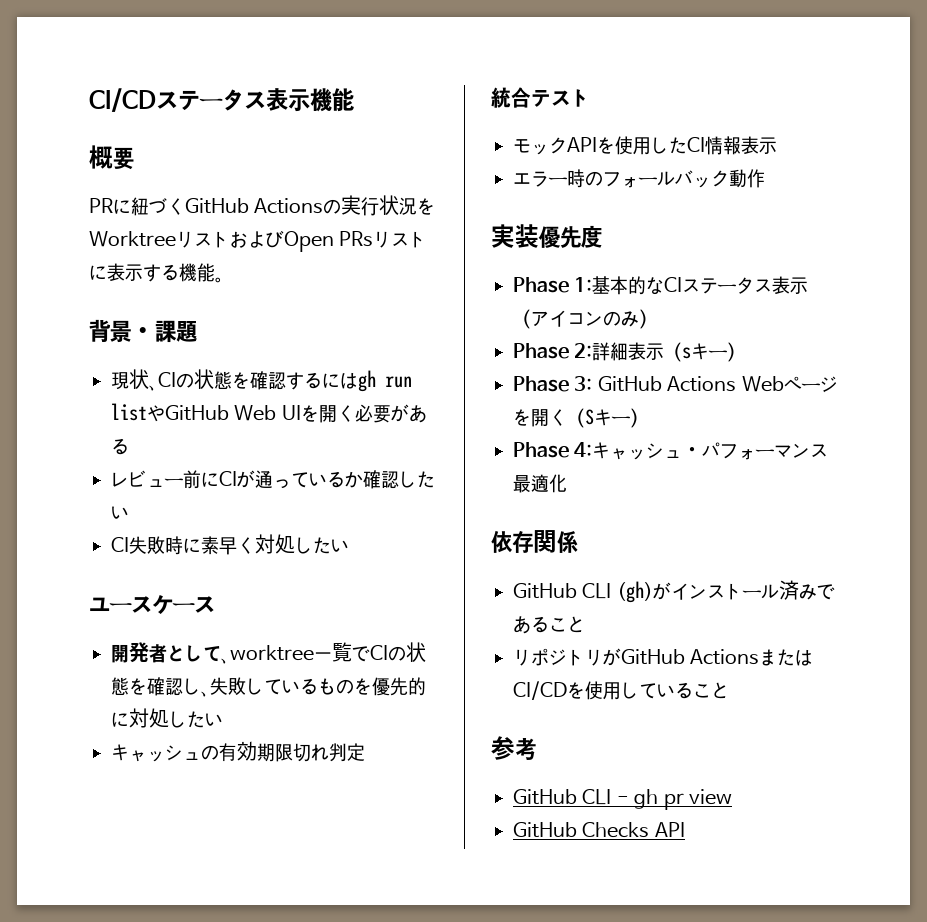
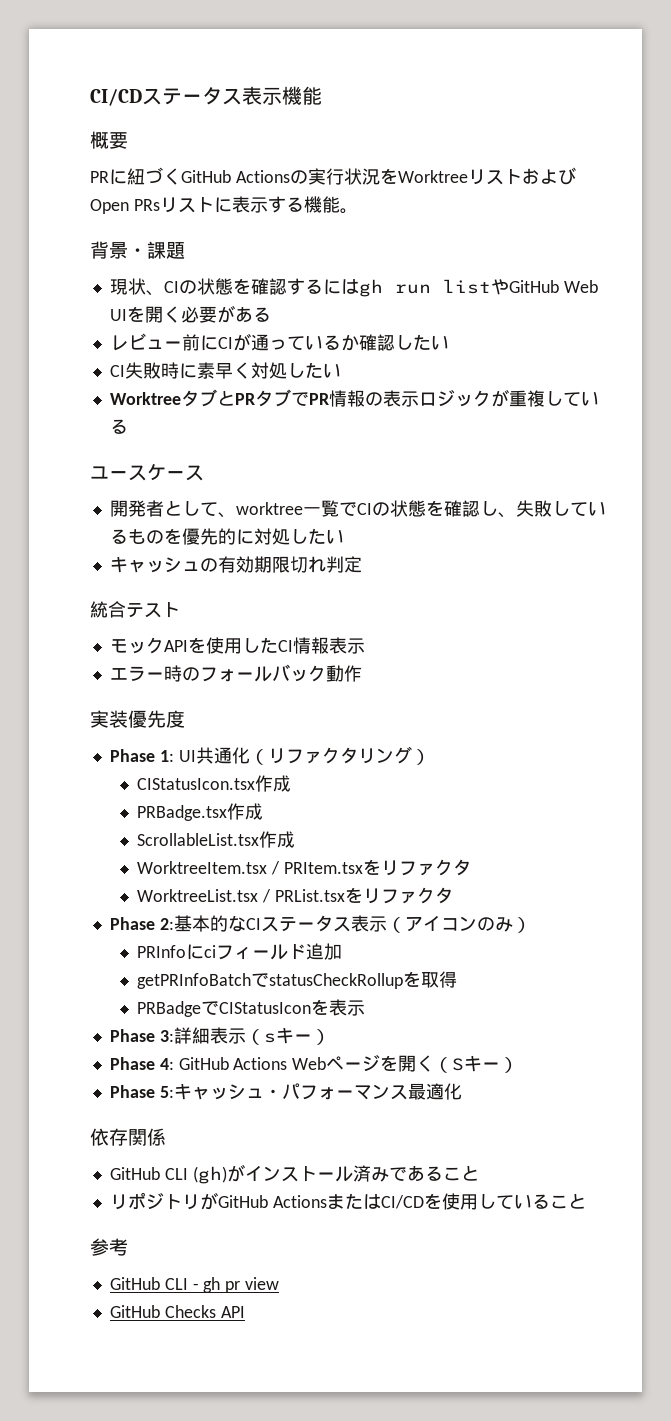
(349, 545) none -> [109,389,599,407] [109,419,128,434] // WorktreeタブとPRタブでPR情報の表示ロジックが重複している
(593, 284) none -> [178,746,430,765] [137,775,292,792] [137,803,264,821] [137,831,296,848] [137,859,471,876] [137,887,453,904] [109,917,174,930] UI共通化（リファクタリング） // CIStatusIcon.tsx作成 // PRBadge.tsx作成 // ScrollableList.tsx作成 // WorktreeItem.tsx / PRItem.tsxをリファクタ // WorktreeList.tsx / PRList.tsxをリファクタ // Phase 2:
[513,343,593,359] // Phase 2: -> [137,943,343,960] [137,971,458,989] [137,999,366,1017] [109,1029,174,1042] // PRInfoにciフィールド追加 // getPRInfoBatchでstatusCheckRollupを取得 // PRBadgeでCIStatusIconを表示 // Phase 3:
[574,376,593,391] 3: -> [159,1058,174,1070] 4:
[574,442,593,457] 4: -> [159,1086,174,1098] 5:

